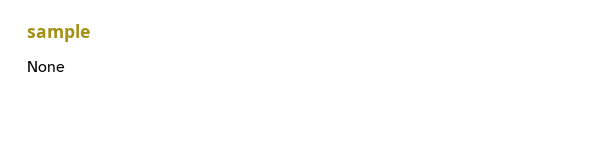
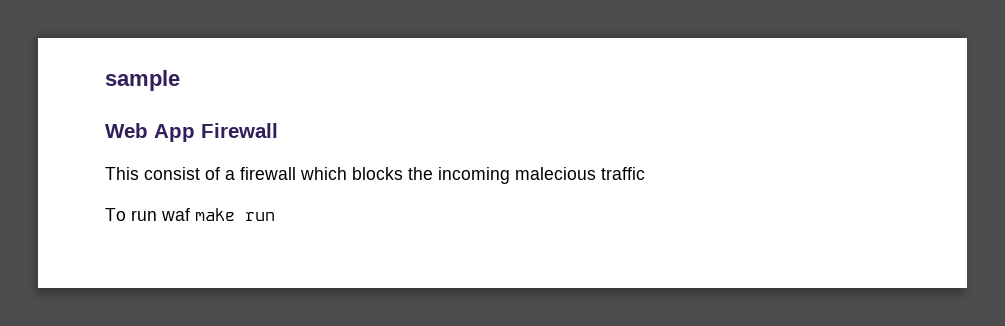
[27,61,65,72] // None -> [105,123,278,142] [105,167,645,184] [105,208,275,221] // Web App Firewall // This consist of a firewall which blocks the incoming malecious traffic // To run waf make run

